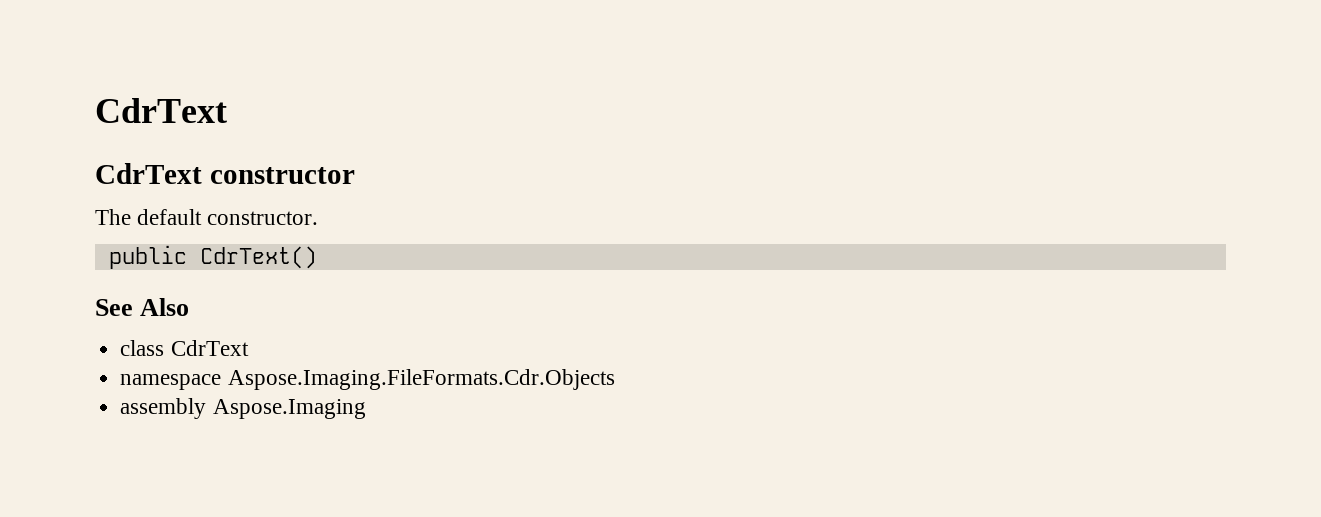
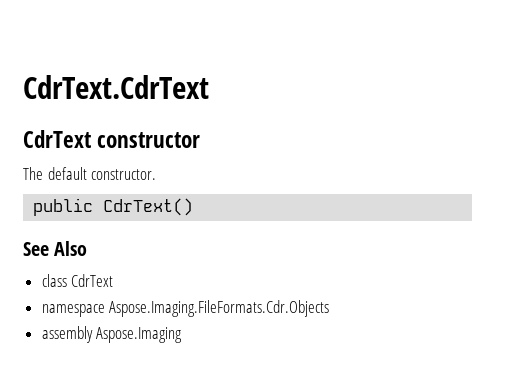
[95,98,227,123] CdrText -> [23,75,209,99] CdrText.CdrText

